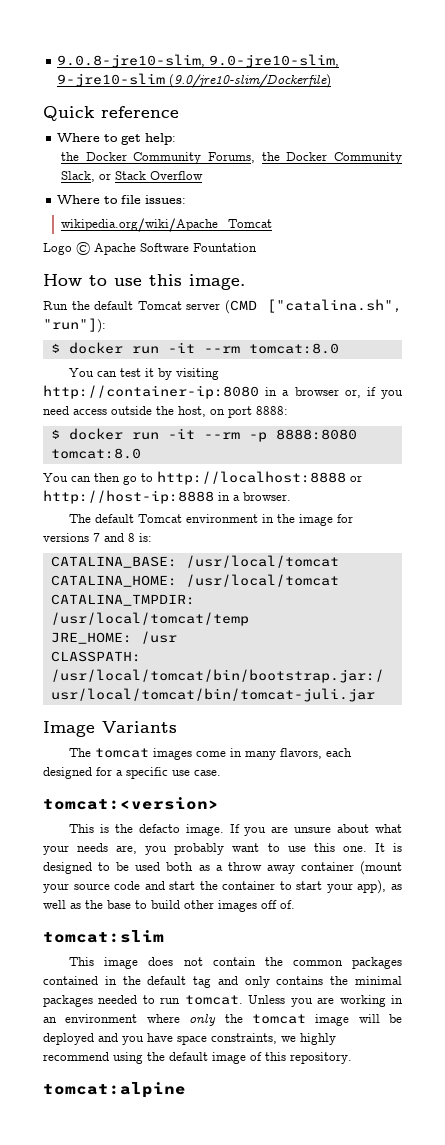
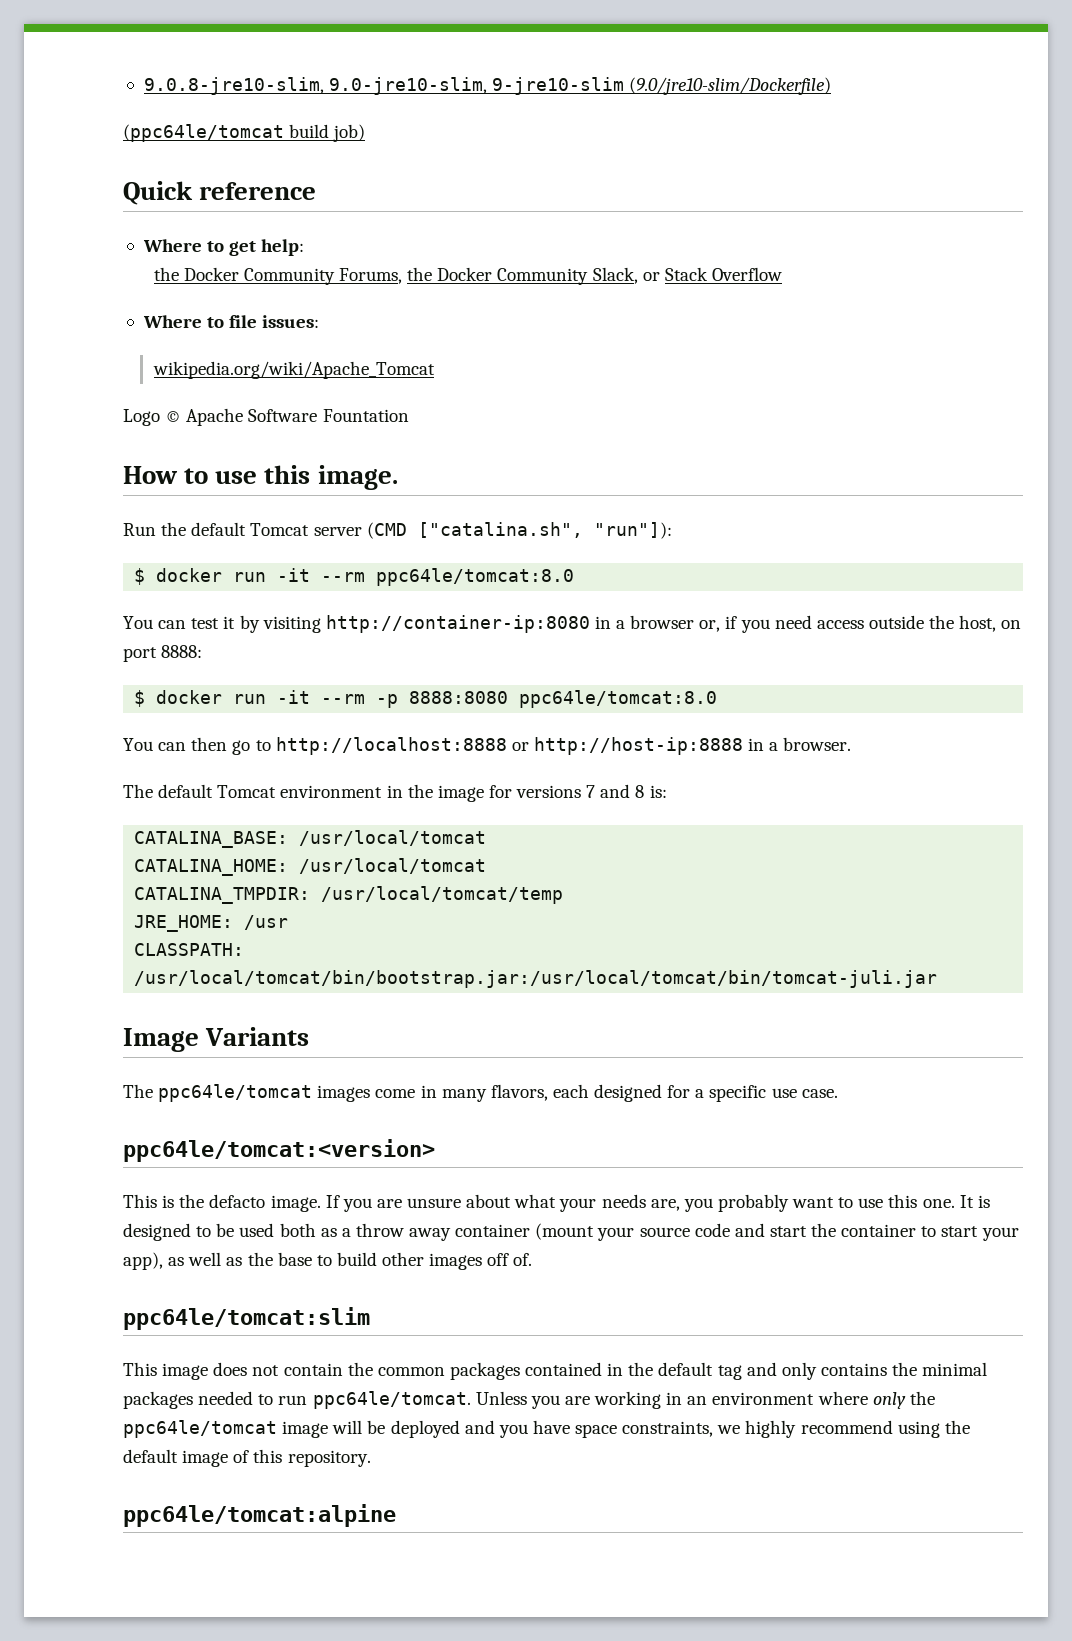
(332, 81) none -> [123,124,366,142] // (ppc64le/tomcat build job)
[248,343,339,354] tomcat:8.0 -> [376,568,575,586] ppc64le/tomcat:8.0
[50,448,141,459] tomcat:8.0 -> [519,690,718,708] ppc64le/tomcat:8.0
[95,748,150,758] tomcat -> [158,1084,313,1102] ppc64le/tomcat
[43,797,219,810] tomcat:<version> -> [123,1139,435,1162] ppc64le/tomcat:<version>
[43,930,164,943] tomcat:slim -> [123,1307,370,1330] ppc64le/tomcat:slim
[184,995,243,1005] tomcat. -> [312,1391,471,1409] ppc64le/tomcat.
[251,1014,306,1024] tomcat -> [123,1420,277,1438] ppc64le/tomcat
[43,1082,186,1098] tomcat:alpine -> [123,1504,396,1527] ppc64le/tomcat:alpine

